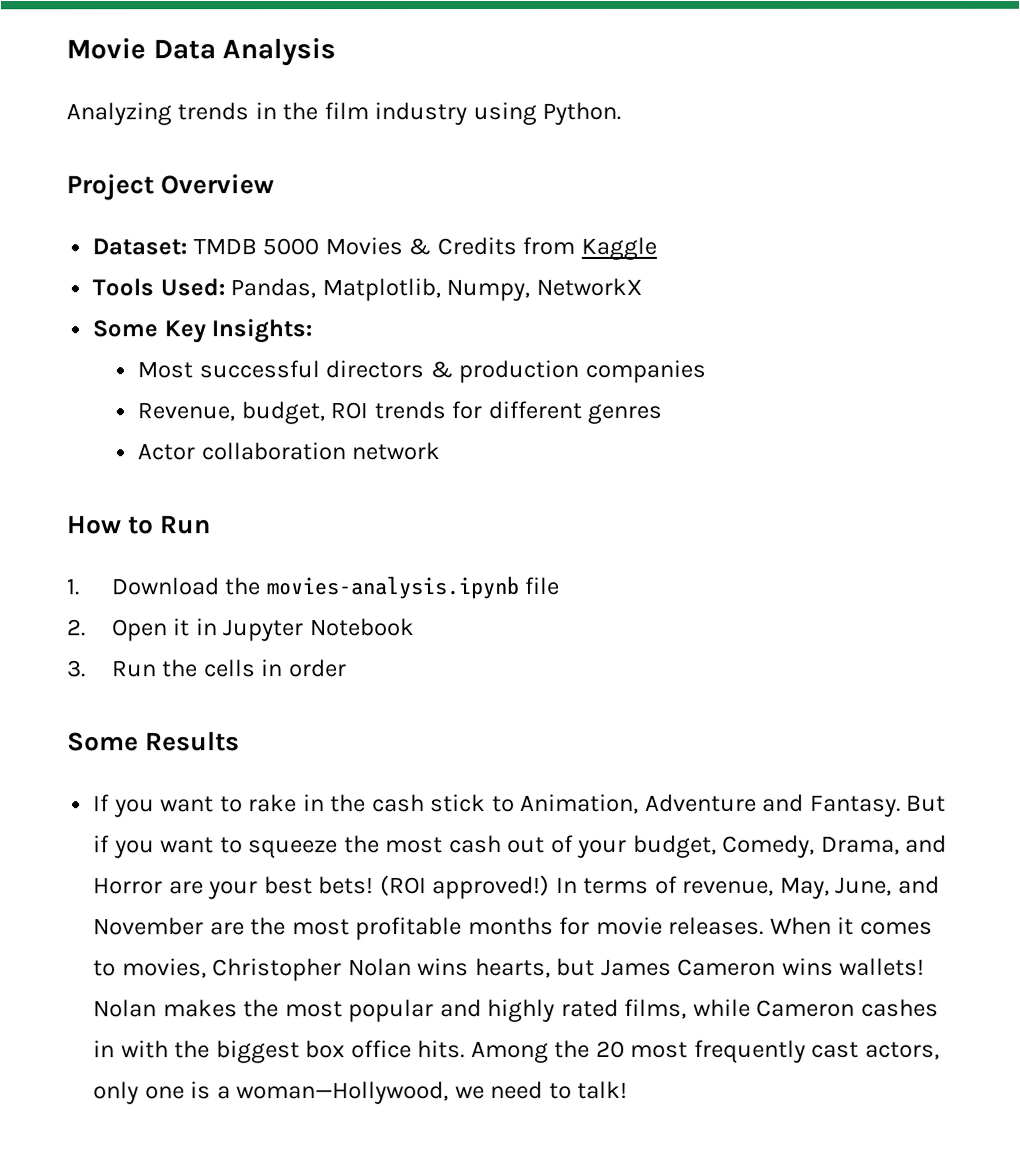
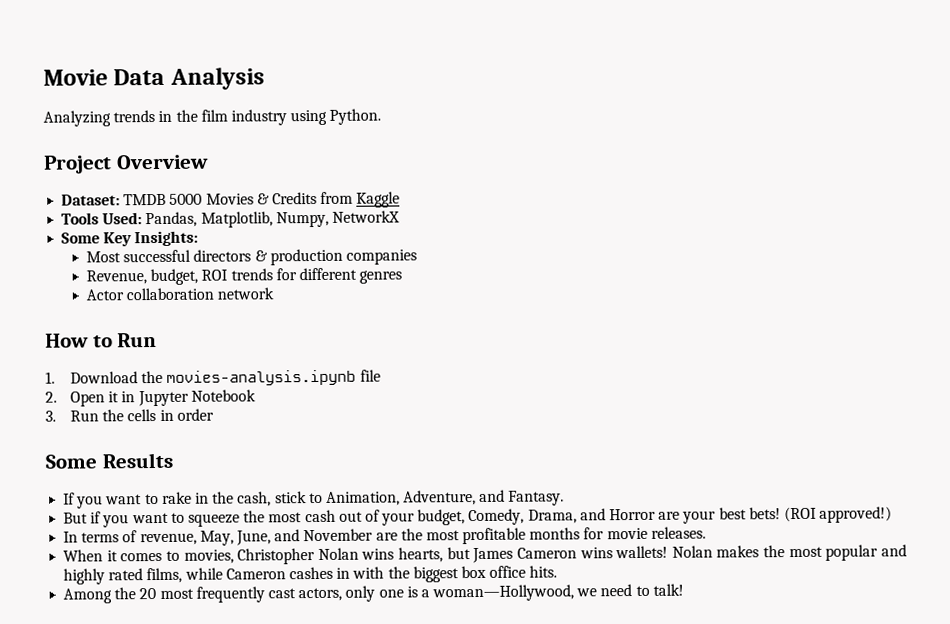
[371,794,425,813] cash -> [237,491,272,507] cash,
[644,793,757,812] Adventure -> [403,489,477,506] Adventure,
(901, 805) none -> (565, 498) //
(551, 887) none -> (893, 514) //
(765, 925) none -> (706, 532) //
(466, 1049) none -> (558, 571) //

